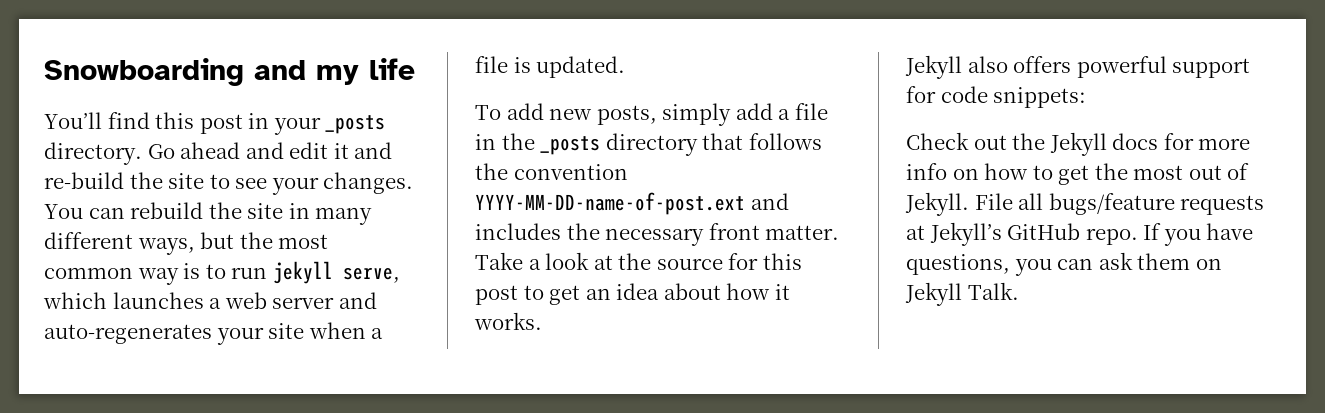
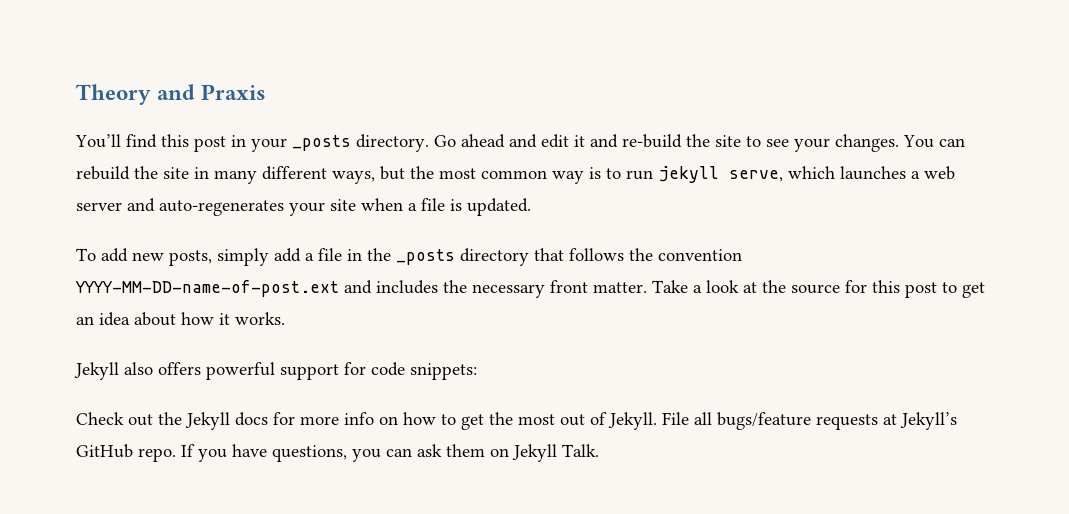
[44,58,415,86] Snowboarding and my life -> [76,84,267,105] Theory and Praxis

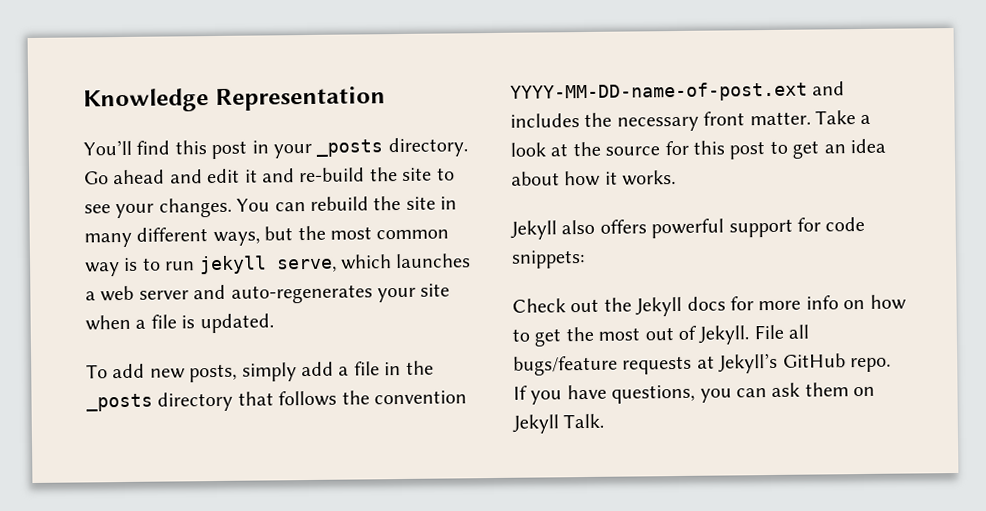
[76,84,267,105] Theory and Praxis -> [83,86,386,113] Knowledge Representation

